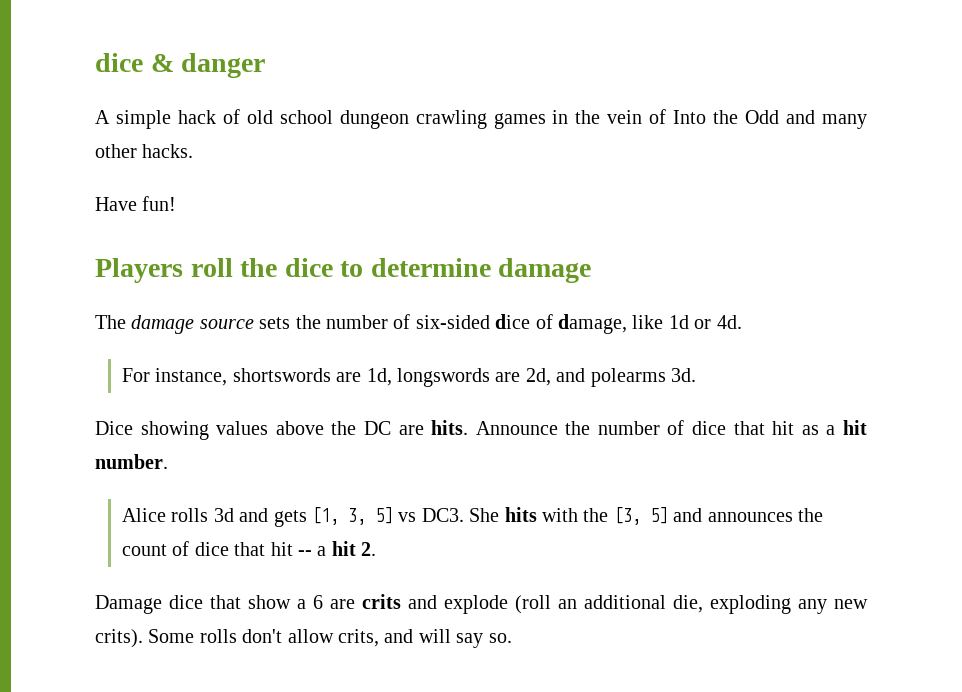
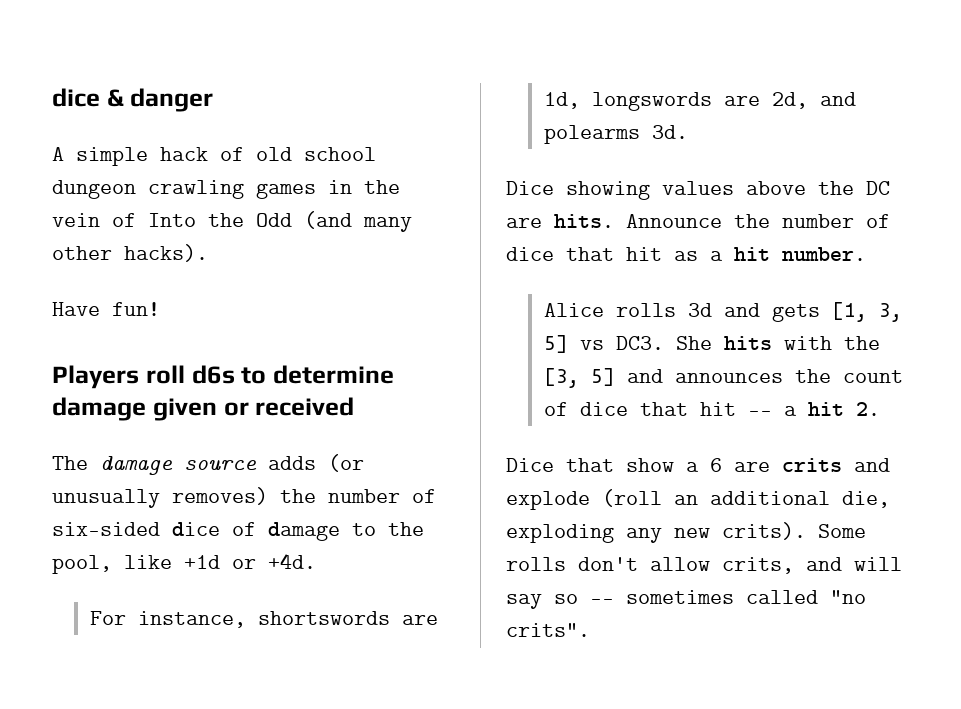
[786,110,816,124] and -> [304,211,352,229] (and
[142,144,194,158] hacks. -> [124,244,208,262] hacks).
[240,258,333,277] the dice -> [191,365,235,384] d6s
(592, 270) none -> [152,397,355,421] given or received
[259,317,291,329] sets -> [268,454,364,472] [52,487,268,508] adds (or unusually removes)
[557,314,742,334] damage, like 1d or 4d. -> [268,522,424,541] [52,553,316,574] damage to the pool, like +1d or +4d.
[95,595,203,614] Damage dice -> [506,458,554,472] Dice
[488,633,512,643] so. -> [554,590,866,604] [506,623,590,637] so -- sometimes called "no crits".

